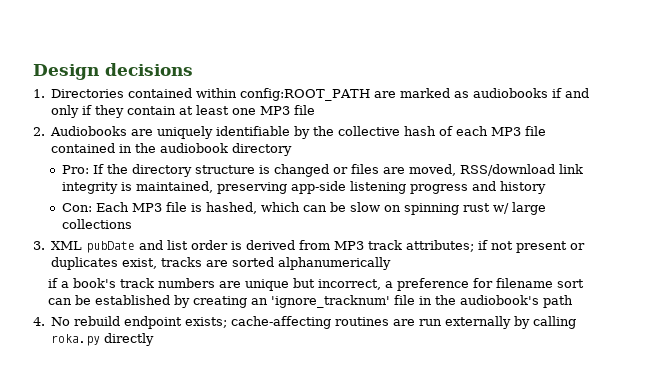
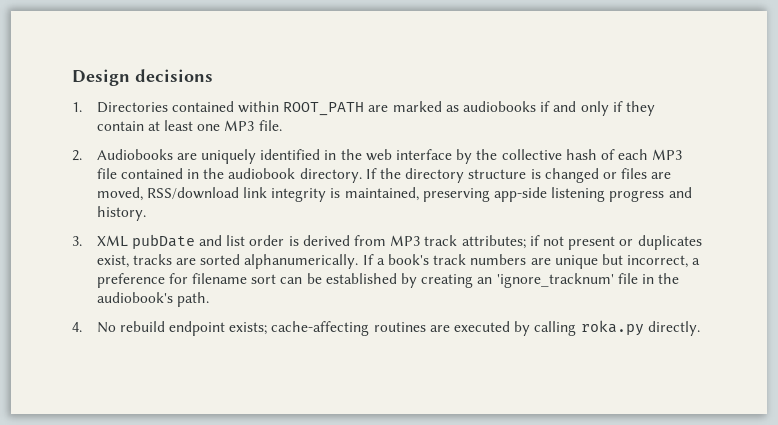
[240,88,371,101] config:ROOT_PATH -> [283,102,365,116] ROOT_PATH
[294,105,316,115] file -> [258,120,282,131] file.
[216,126,291,136] identifiable -> [260,149,453,161] identified in the web interface
[232,143,293,156] [61,165,89,174] directory // Pro: -> [299,168,362,183] directory.
[499,181,546,194] [61,202,546,215] [61,219,132,229] history // Con: Each MP3 file is hashed, which can be slow on spinning rust w/ large collections -> [96,206,146,221] history.
[278,257,392,270] [47,278,58,288] alphanumerically // if -> [244,254,374,269] alphanumerically. If
[542,295,573,308] path -> [176,292,209,307] path.
[419,316,512,329] run externally -> [454,321,511,332] executed
[104,333,155,346] directly -> [647,321,700,336] directly.

